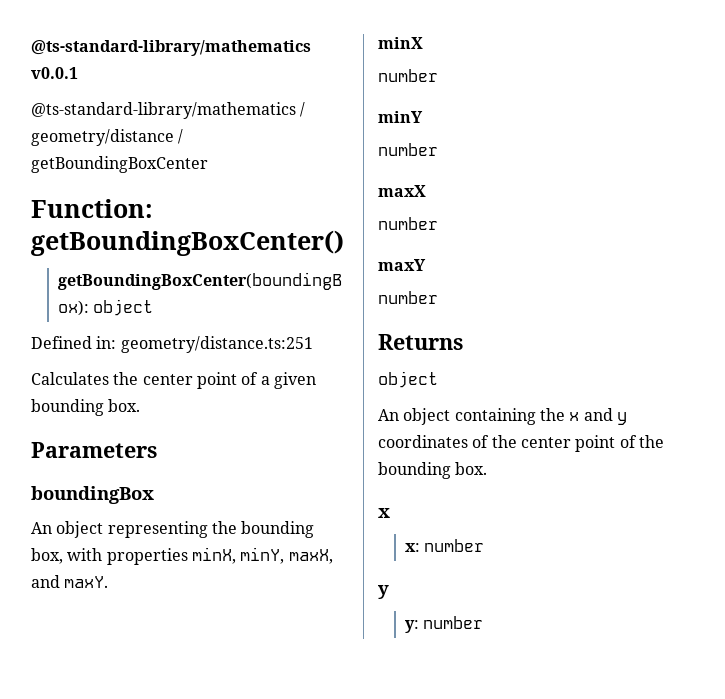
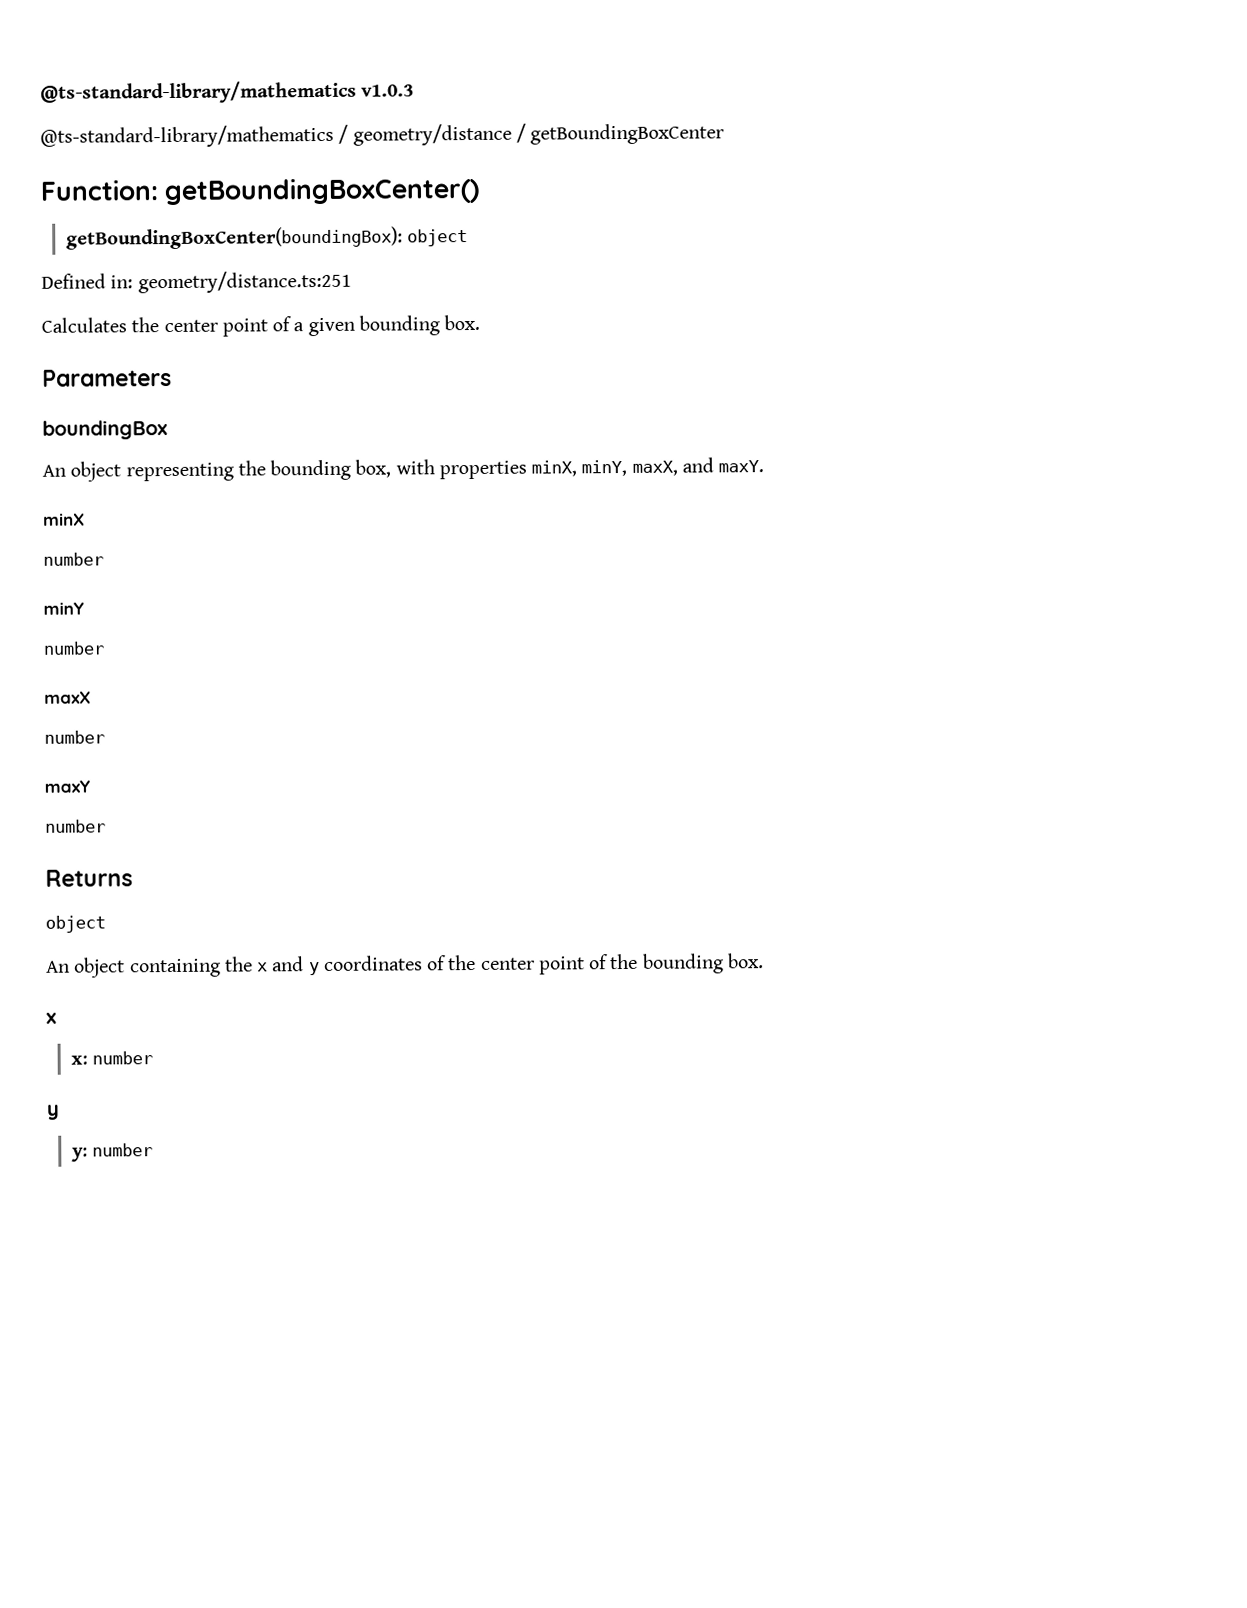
[31,40,311,56] [31,67,78,79] @ts-standard-library/mathematics v0.0.1 -> [40,80,415,104] @ts-standard-library/mathematics v1.0.3

